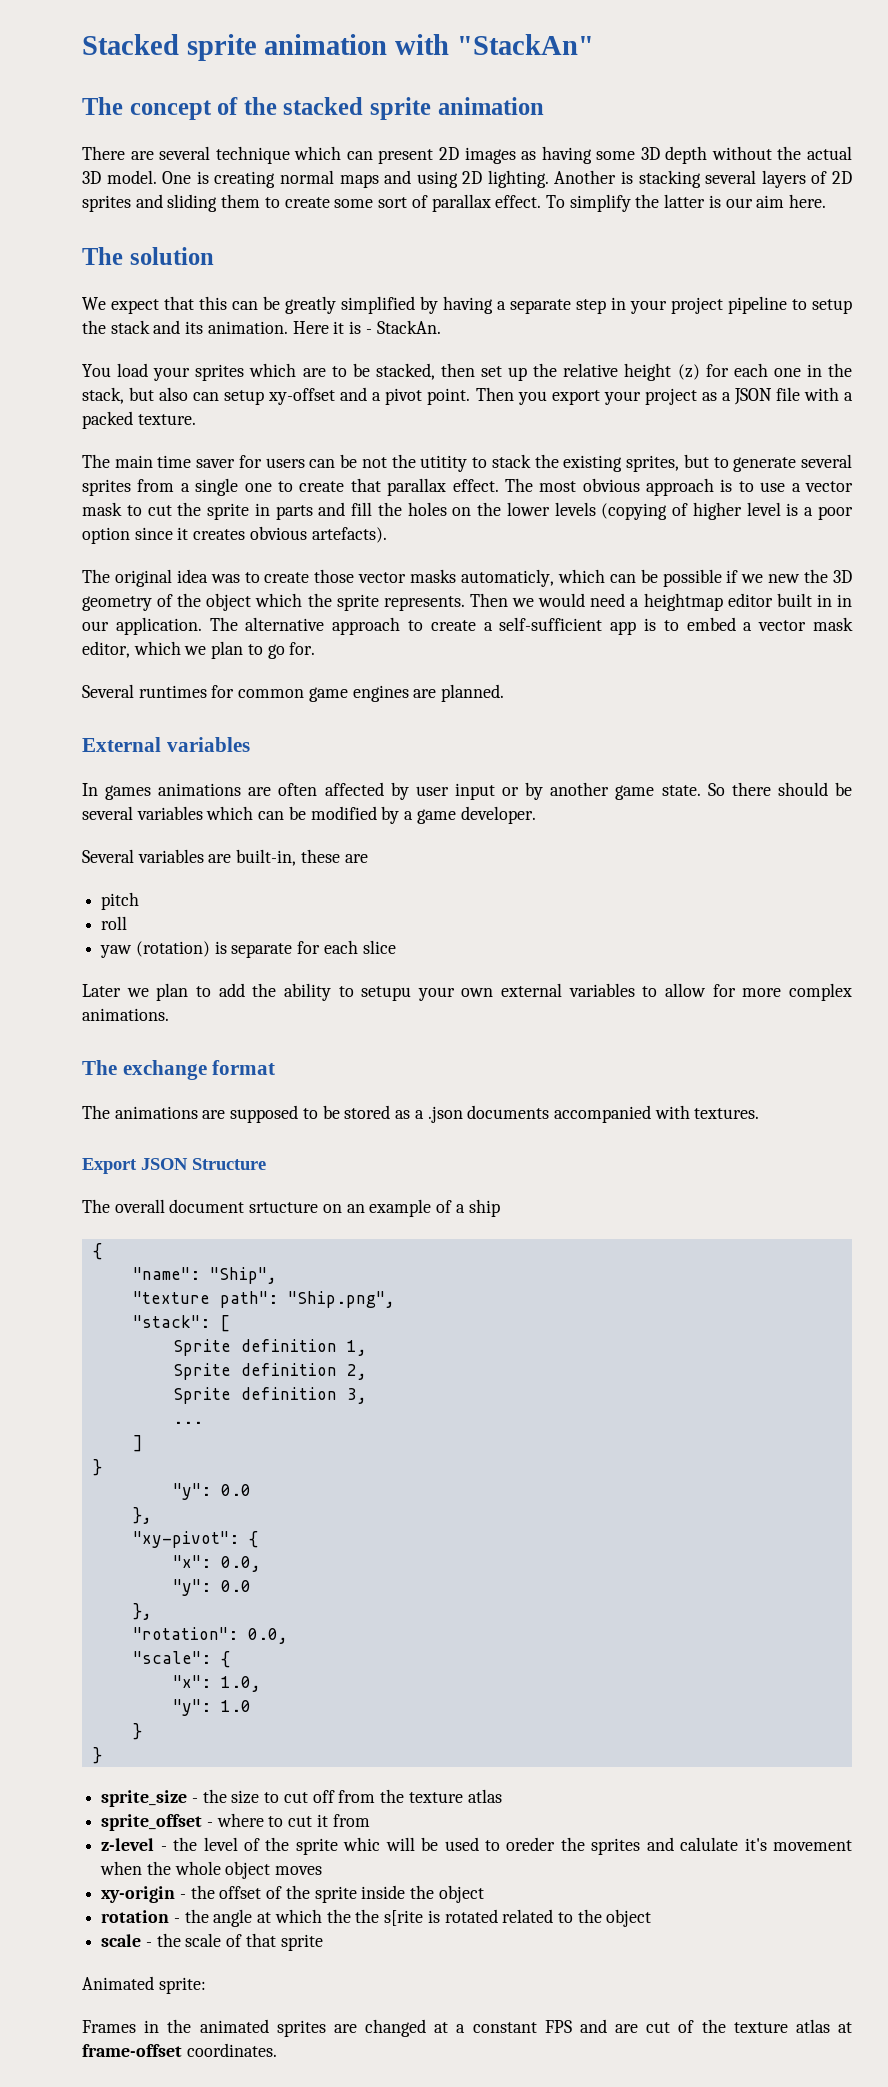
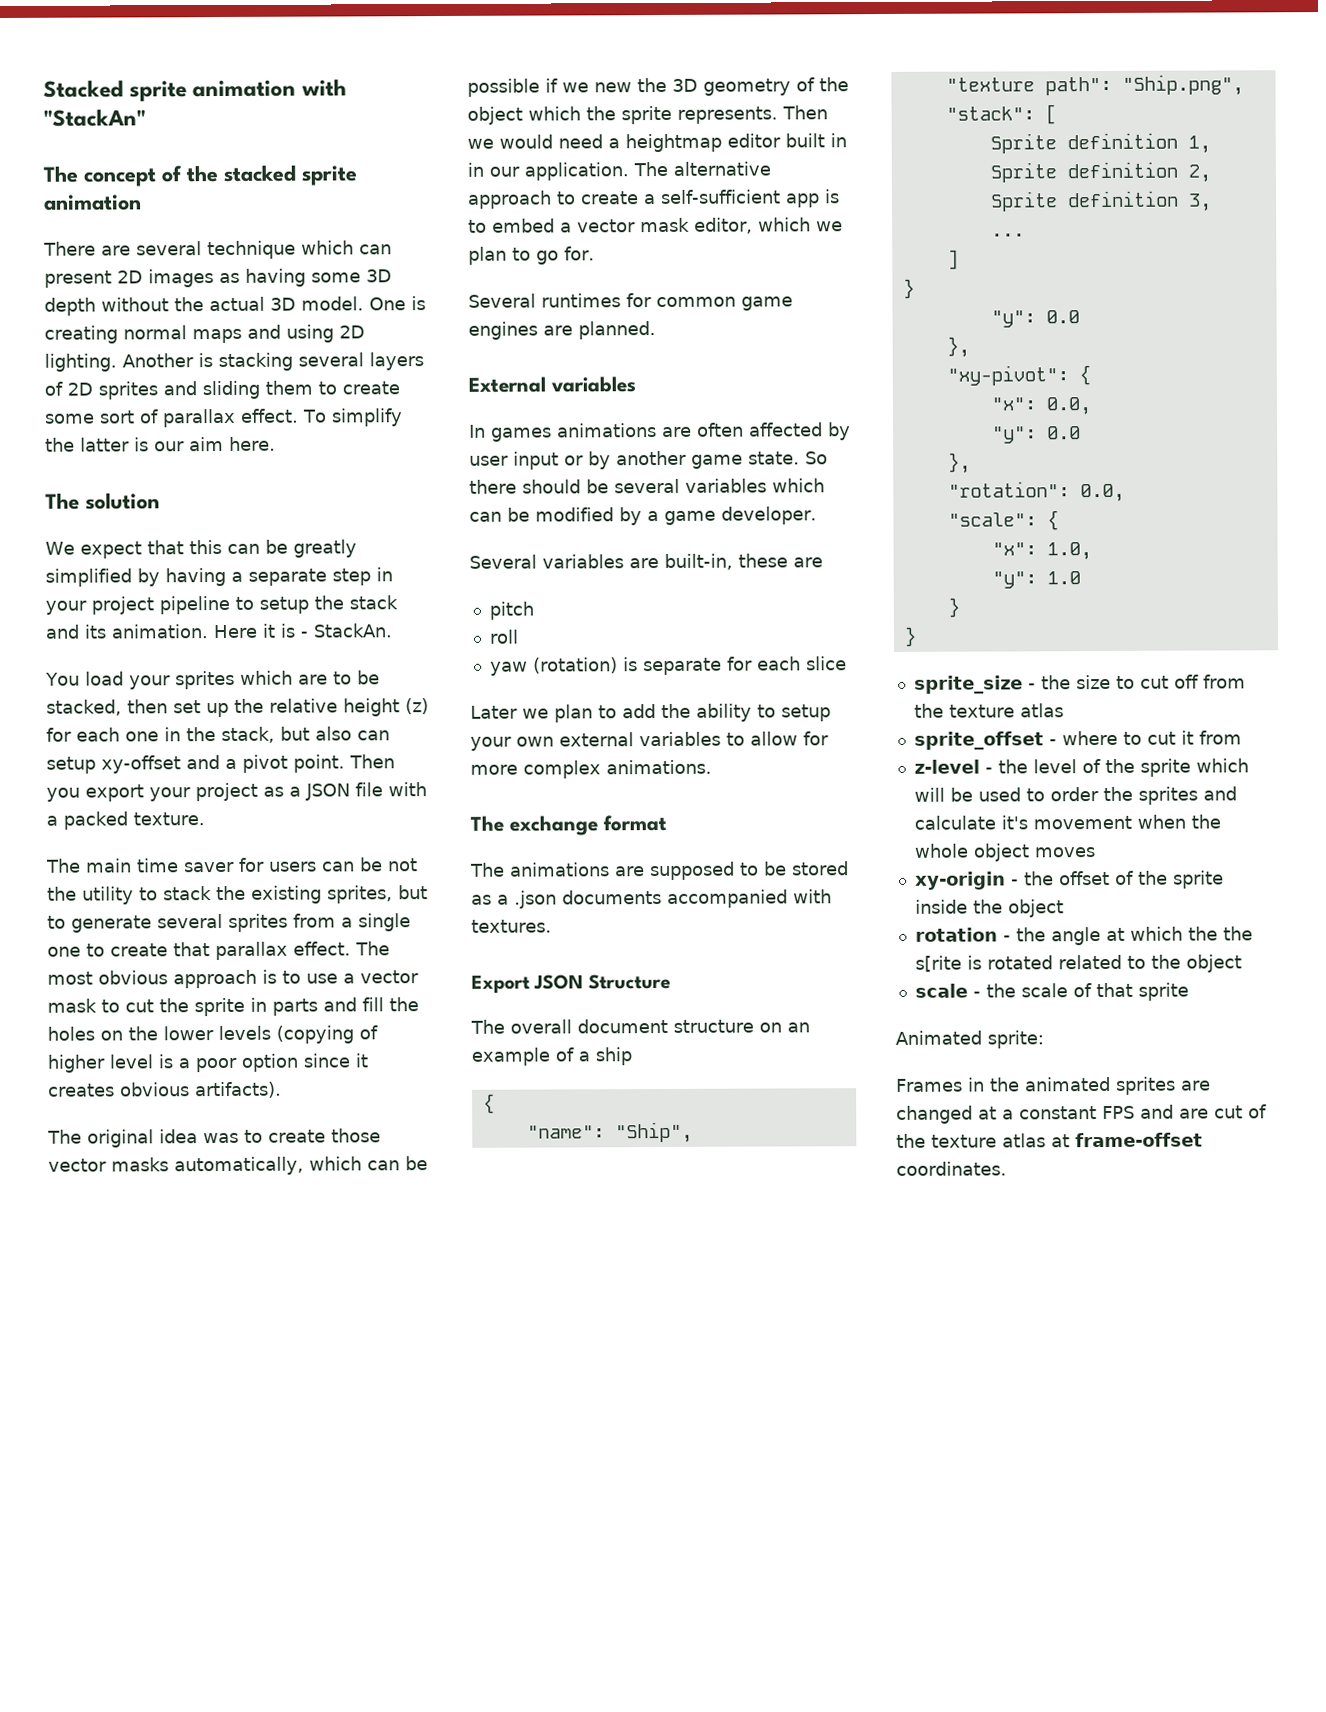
[420,455,468,472] utitity -> [82,886,134,905] utility
[311,527,387,543] artefacts). -> [195,1081,282,1099] artifacts).
[461,569,554,587] automaticly, -> [174,1156,304,1176] automatically,
[361,986,412,1001] setupu -> [781,704,831,722] setup
[249,1202,319,1213] srtucture -> [673,1019,754,1033] structure
[343,1837,381,1851] whic -> [1195,758,1249,773] which
[506,1837,556,1851] oreder -> [1049,787,1099,802] order
[680,1837,739,1851] calulate -> [913,815,996,830] calculate

